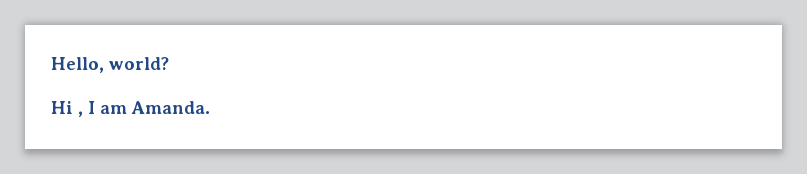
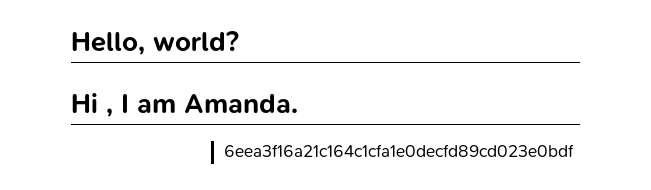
(210, 107) none -> [223,144,574,157] // 6eea3f16a21c164c1cfa1e0decfd89cd023e0bdf

